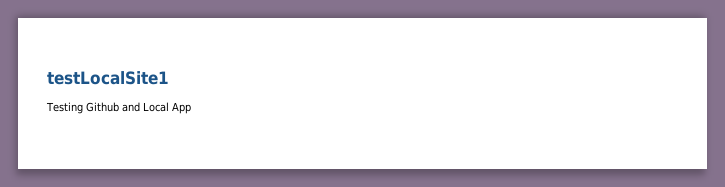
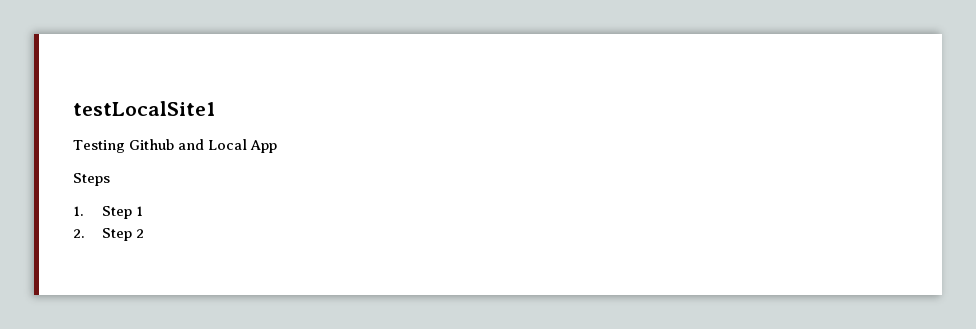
(191, 108) none -> [73,173,110,186] [73,206,143,219] [73,228,144,241] // Steps // 1. Step 1 // 2. Step 2

